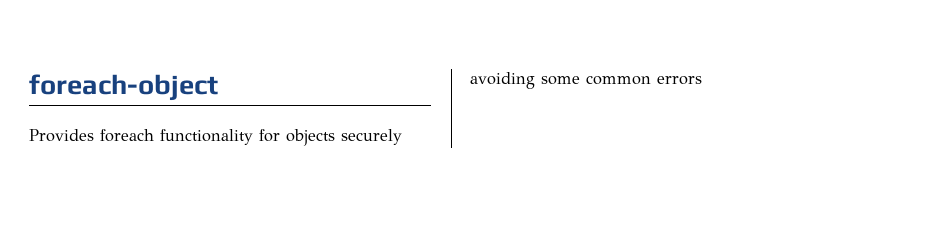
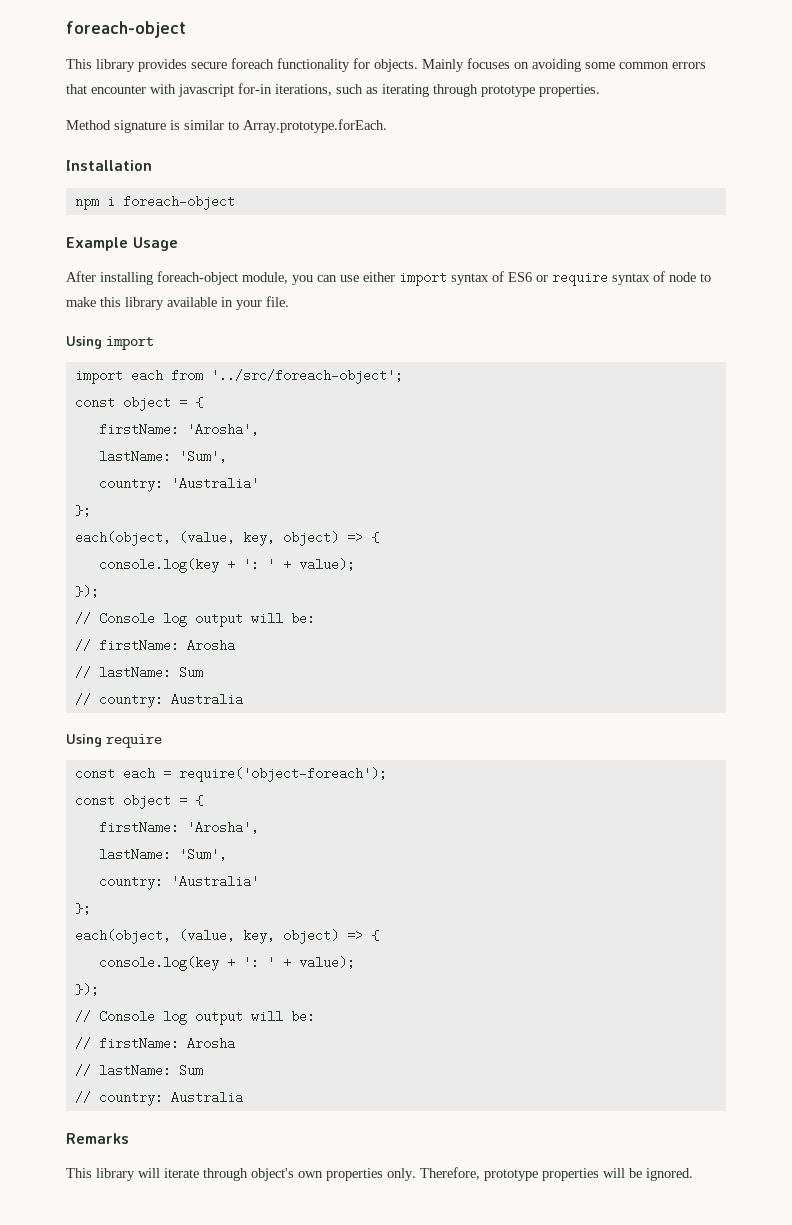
[29,74,218,101] [29,129,402,146] [470,72,702,89] foreach-object // Provides foreach functionality for objects securely avoiding some common errors -> [66,21,186,38] [66,58,706,72] [66,83,600,97] [66,119,387,133] [66,160,152,171] [74,195,235,210] [66,237,178,251] [66,271,711,286] [66,296,289,310] [66,336,154,350] [74,369,403,384] [74,396,203,411] [98,423,259,436] [98,450,227,463] [98,477,259,492] [74,504,91,517] [74,531,379,546] [98,558,355,573] [74,585,99,598] [74,612,315,627] [74,639,235,652] [74,666,203,679] [74,693,243,708] [66,734,162,748] [74,767,387,782] [74,794,203,809] [98,821,259,834] [98,848,227,861] [98,875,259,890] [74,902,91,915] [74,929,379,944] [98,956,355,971] [74,983,99,996] [74,1010,315,1025] [74,1037,235,1050] [74,1064,203,1077] [74,1091,243,1106] [66,1133,129,1144] [66,1167,693,1181] foreach-object // This library provides secure foreach functionality for objects. Mainly focuses on avoiding some common errors that encounter with javascript for-in iterations, such as iterating through prototype properties. // Method signature is similar to Array.prototype.forEach. // Installation // npm i foreach-object // Example Usage // After installing foreach-object module, you can use either import syntax of ES6 or require syntax of node to make this library available in your file. // Using import // import each from '../src/foreach-object'; // const object = { // firstName: 'Arosha', // lastName: 'Sum', // country: 'Australia' // }; // each(object, (value, key, object) => { // console.log(key + ': ' + value); // }); // // Console log output will be: // // firstName: Arosha // // lastName: Sum // // country: Australia // Using require // const each = require('object-foreach'); // const object = { // firstName: 'Arosha', // lastName: 'Sum', // country: 'Australia' // }; // each(object, (value, key, object) => { // console.log(key + ': ' + value); // }); // // Console log output will be: // // firstName: Arosha // // lastName: Sum // // country: Australia // Remarks // This library will iterate through object's own properties only. Therefore, prototype properties will be ignored.

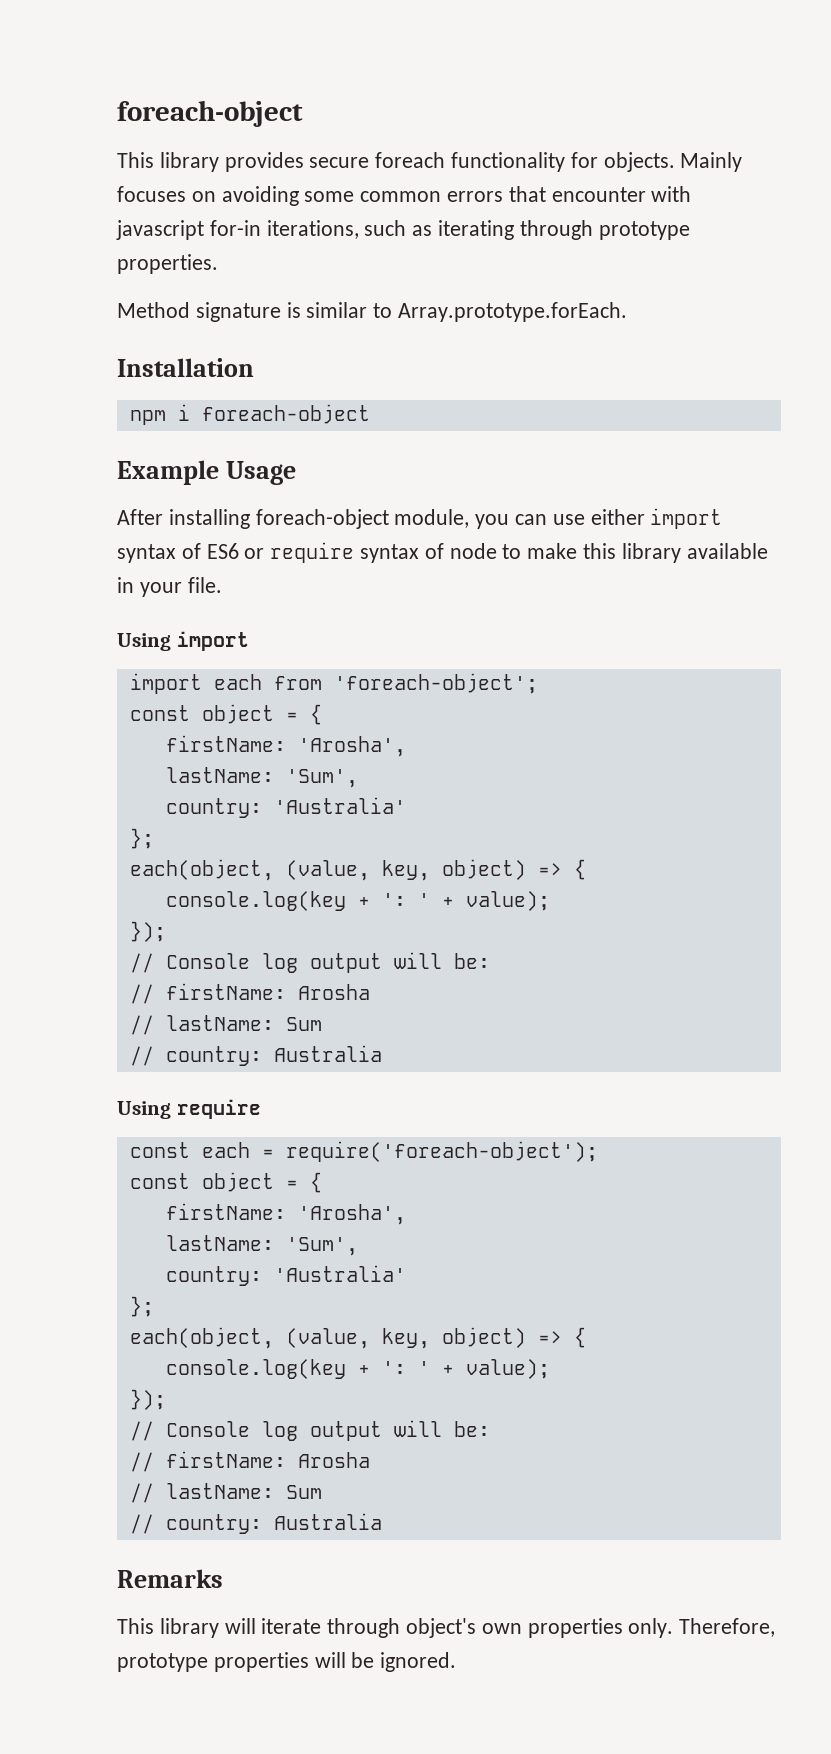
[210,369,403,384] '../src/foreach-object'; -> [333,673,538,694] 'foreach-object';
[178,767,387,782] require('object-foreach'); -> [285,1141,598,1162] require('foreach-object');

